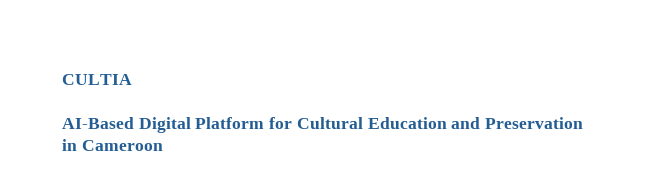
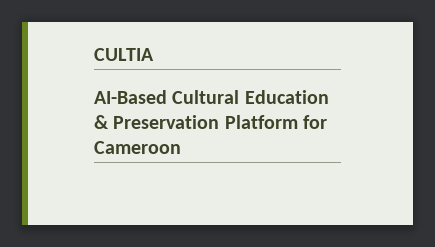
[138,117,584,133] [62,139,77,151] Digital Platform for Cultural Education and Preservation in -> [172,90,329,104] [94,115,327,129] Cultural Education & Preservation Platform for

